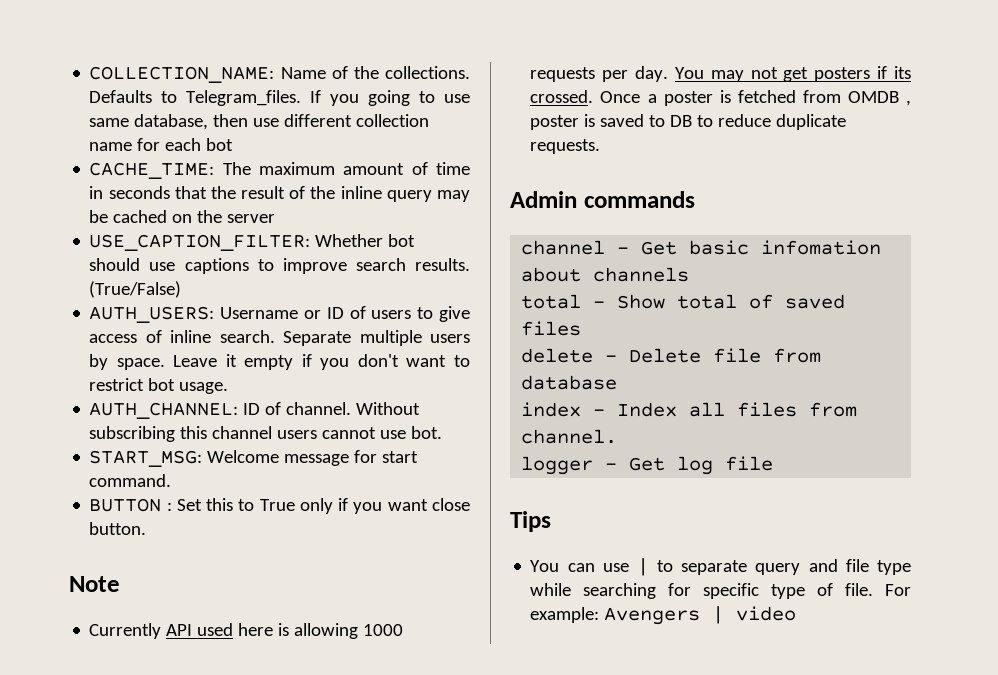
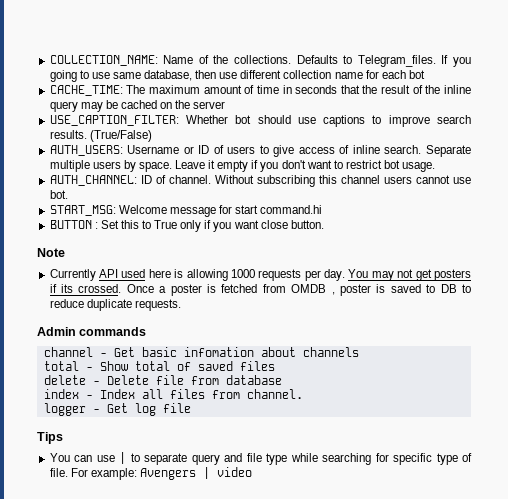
[89,474,172,487] command. -> [260,205,323,214] command.hi

